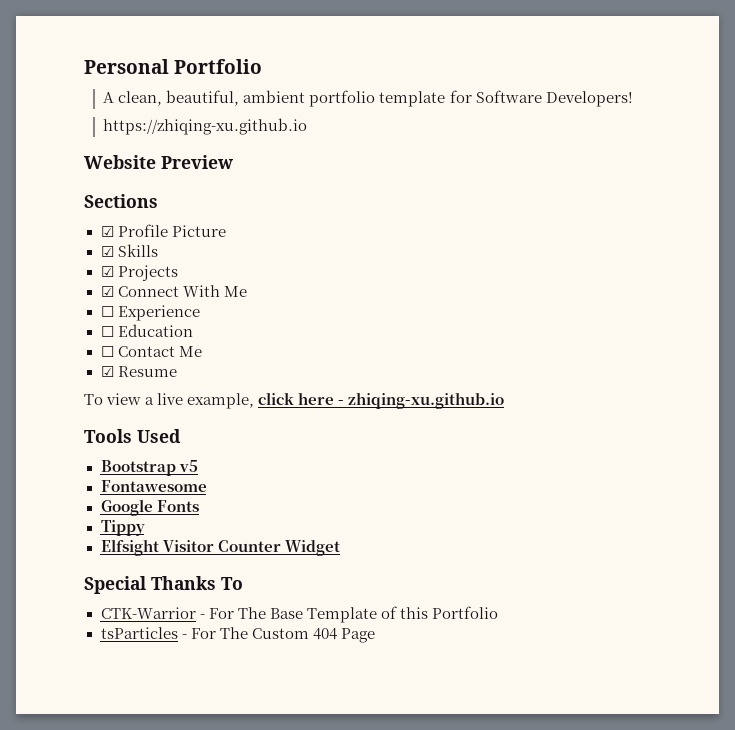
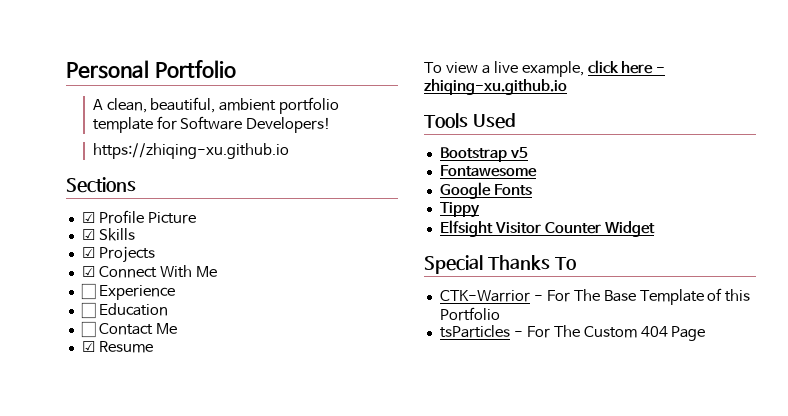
[84,155,233,169] // Website Preview -> (289, 151) none

